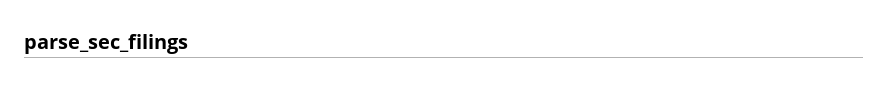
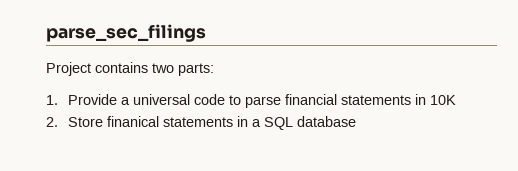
(188, 44) none -> [46,62,214,76] [46,94,456,108] [46,116,356,130] // Project contains two parts: // 1. Provide a universal code to parse financial statements in 10K // 2. Store finanical statements in a SQL database

